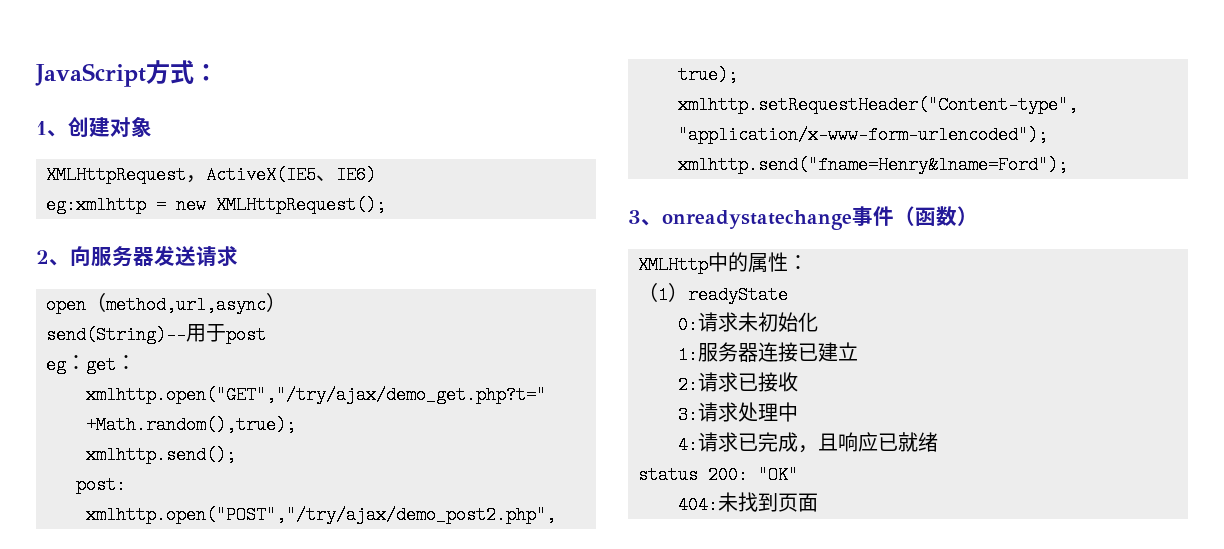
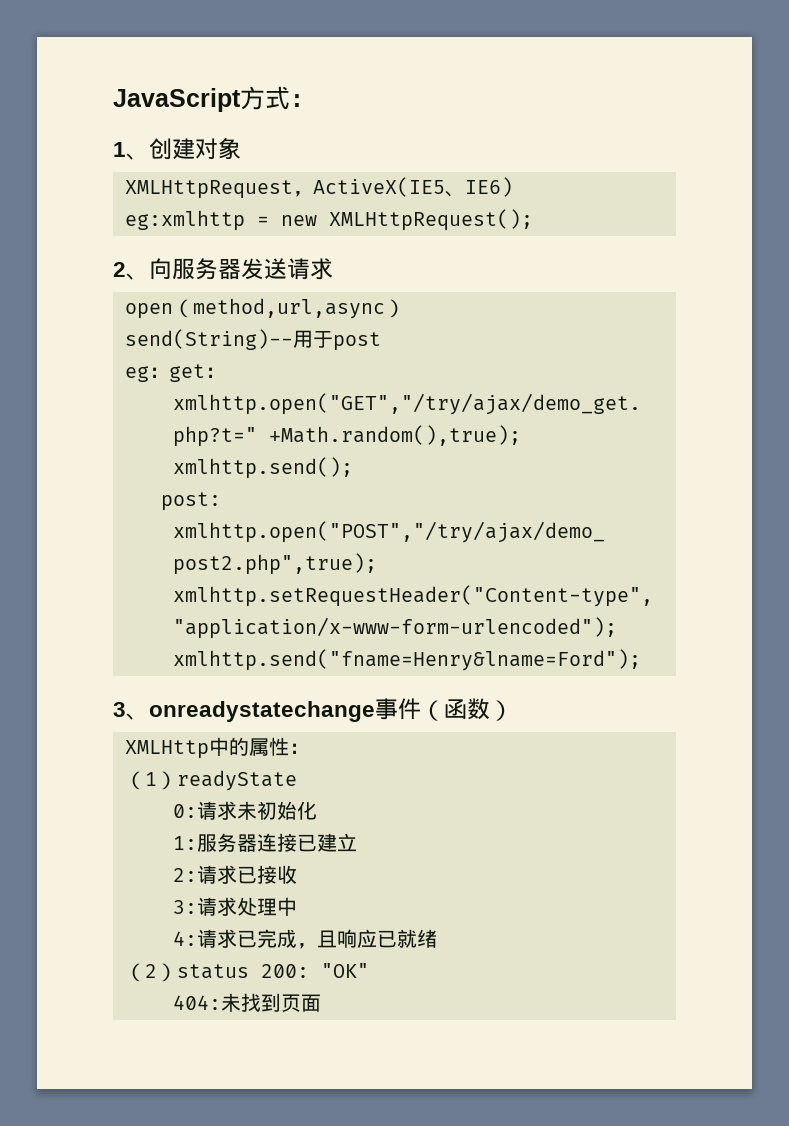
(939, 442) none -> [125,963,177,982] （2）

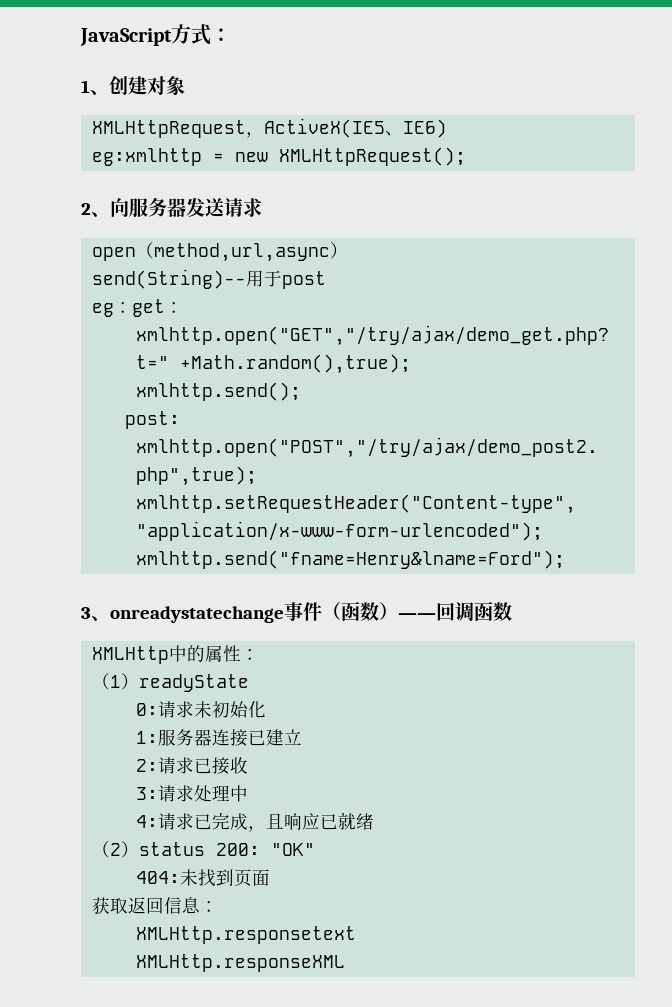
(513, 710) none -> [398,601,512,621] ——回调函数
(321, 1003) none -> [91,897,218,914] [135,926,356,944] [135,954,345,972] // 获取返回信息： // XMLHttp.responsetext // XMLHttp.responseXML

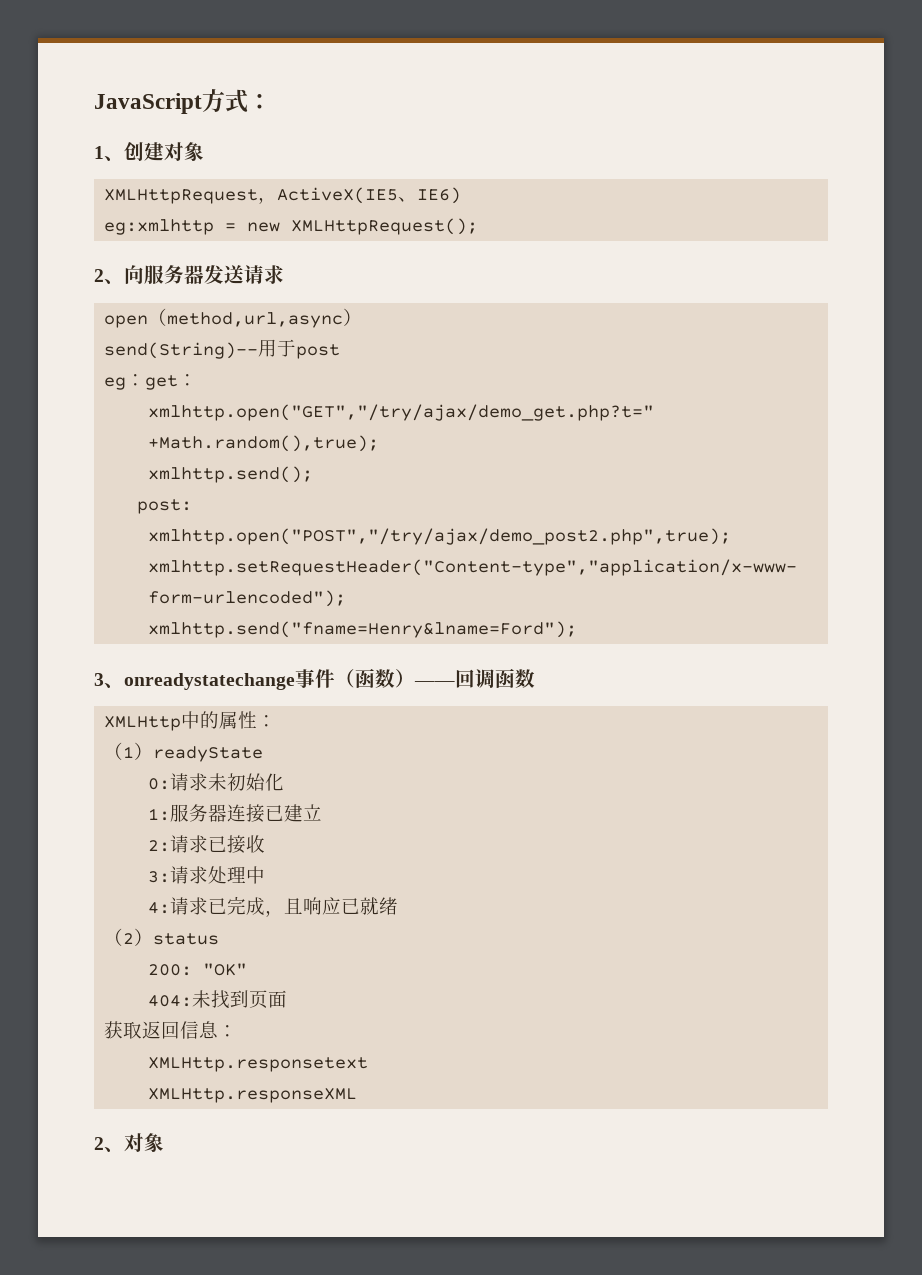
(205, 849) none -> (220, 939) //
(345, 963) none -> [94,1133,164,1152] // 2、对象

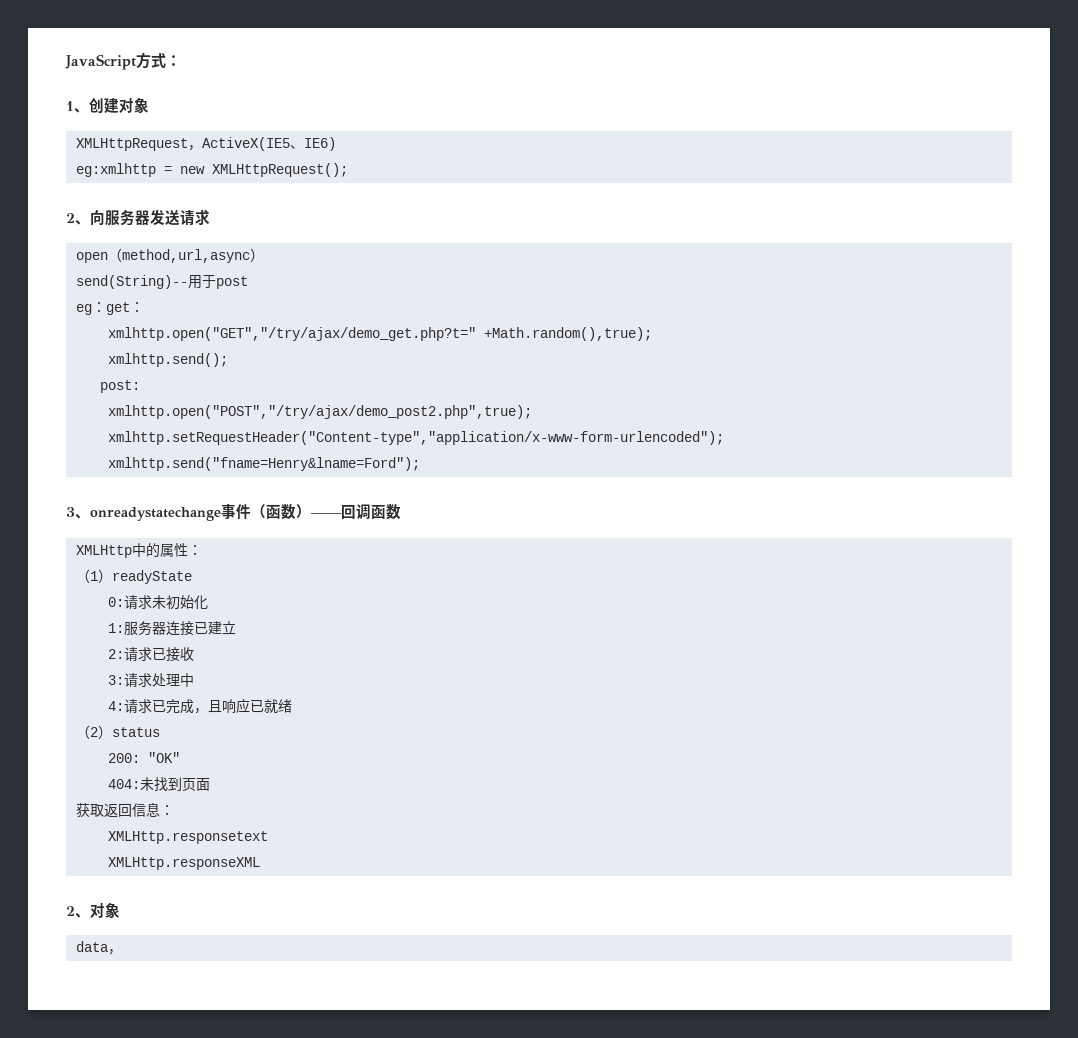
(164, 1142) none -> [75,941,122,955] // data，

